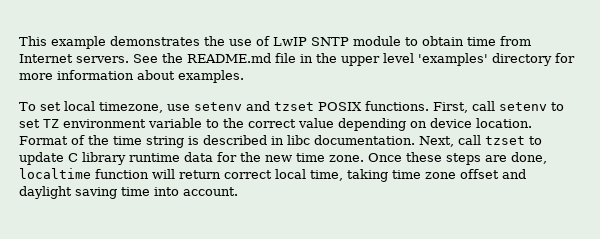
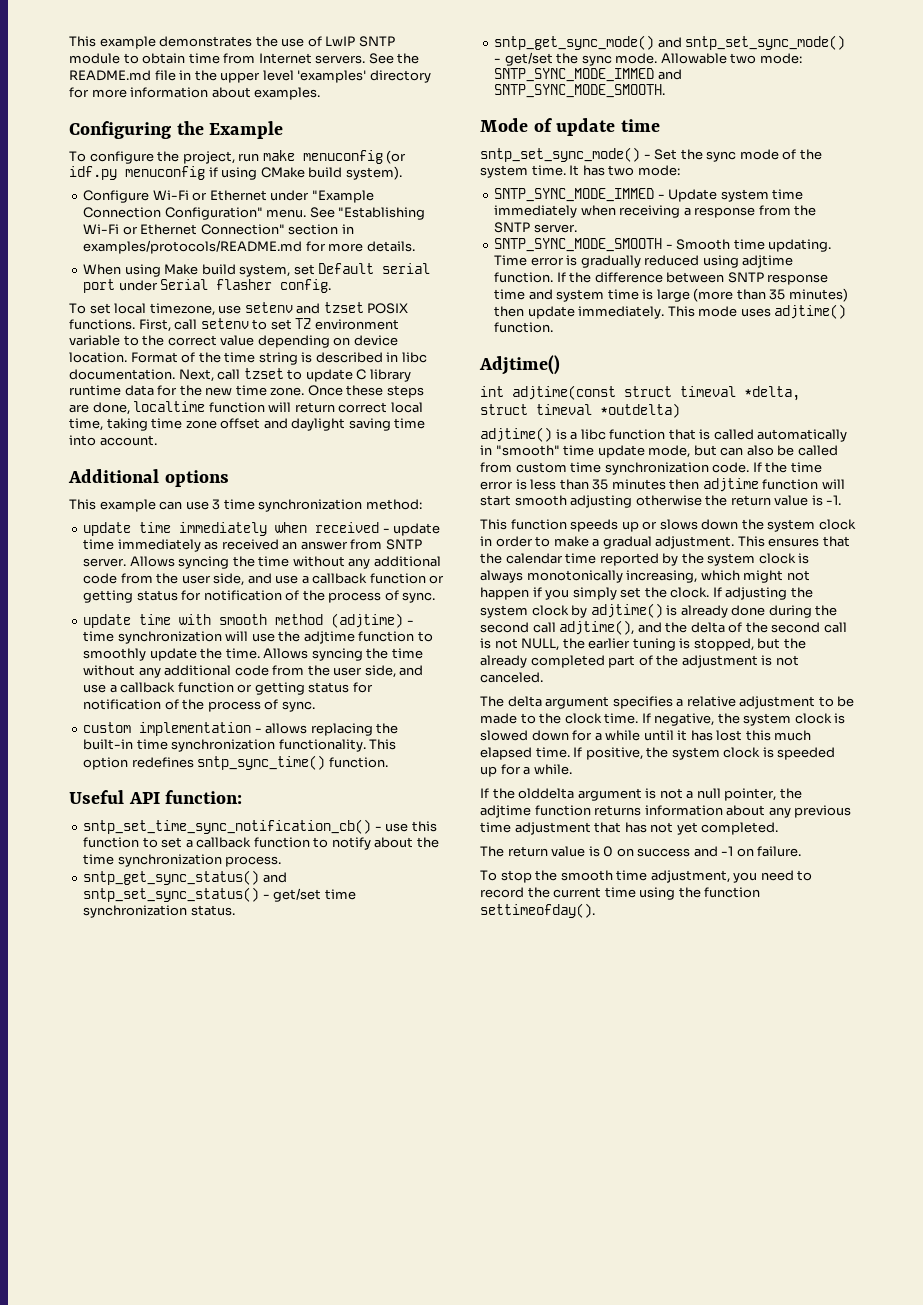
(244, 76) none -> [69,121,284,139] [69,150,407,164] [69,166,402,180] [83,190,374,203] [83,207,426,220] [83,224,354,235] [83,240,415,254] [83,263,431,277] [83,279,332,293] // Configuring the Example // To configure the project, run make menuconfig (or idf.py menuconfig if using CMake build system). // Configure Wi-Fi or Ethernet under "Example Connection Configuration" menu. See "Establishing Wi-Fi or Ethernet Connection" section in examples/protocols/README.md for more details. // When using Make build system, set Default serial port under Serial flasher config.
(238, 191) none -> [68,469,229,487] [69,499,422,512] [83,522,441,536] [83,539,422,552] [83,556,441,569] [83,573,445,586] [83,590,436,603] [83,613,414,628] [83,631,433,644] [83,648,423,661] [83,665,424,678] [83,682,373,695] [83,699,315,712] [83,722,399,736] [83,739,397,752] [83,755,388,770] [69,790,243,804] [83,819,437,834] [83,837,439,850] [83,854,282,867] [83,870,287,885] [83,887,356,902] [83,905,235,918] [494,35,846,50] [494,52,802,66] [494,68,682,82] [494,84,666,98] [480,118,661,136] [480,147,822,162] [480,165,680,178] [494,188,804,202] [494,205,817,218] [494,222,577,233] [494,238,832,252] [494,255,794,268] [494,272,829,285] [494,288,848,302] [494,304,847,319] [494,322,554,333] [479,355,560,375] [480,385,800,401] [480,403,680,418] [480,427,848,442] [480,445,838,458] [480,462,822,475] [480,478,845,492] [480,495,842,508] [480,519,856,532] [480,536,850,549] [480,553,810,566] [480,570,810,583] [480,587,813,600] [480,603,838,618] [480,620,847,635] [480,638,806,651] [480,655,799,668] [480,672,543,683] [480,696,855,709] [480,713,846,726] [480,730,812,741] [480,747,836,760] [480,764,572,777] [480,788,802,801] [480,805,852,818] [480,822,779,835] [480,846,802,857] [480,870,813,883] [480,887,761,900] [480,903,595,918] // Additional options // This example can use 3 time synchronization method: // update time immediately when received - update time immediately as received an answer from SNTP server. Allows syncing the time without any additional code from the user side, and use a callback function or getting status for notification of the process of sync. // update time with smooth method (adjtime) - time synchronization will use the adjtime function to smoothly update the time. Allows syncing the time without any additional code from the user side, and use a callback function or getting status for notification of the process of sync. // custom implementation - allows replacing the built-in time synchronization functionality. This option redefines sntp_sync_time() function. // Useful API function: // sntp_set_time_sync_notification_cb() - use this function to set a callback function to notify about the time synchronization process. // sntp_get_sync_status() and sntp_set_sync_status() - get/set time synchronization status. // sntp_get_sync_mode() and sntp_set_sync_mode() - get/set the sync mode. Allowable two mode: SNTP_SYNC_MODE_IMMED and SNTP_SYNC_MODE_SMOOTH. // Mode of update time // sntp_set_sync_mode() - Set the sync mode of the system time. It has two mode: // SNTP_SYNC_MODE_IMMED - Update system time immediately when receiving a response from the SNTP server. // SNTP_SYNC_MODE_SMOOTH - Smooth time updating. Time error is gradually reduced using adjtime function. If the difference between SNTP response time and system time is large (more than 35 minutes) then update immediately. This mode uses adjtime() function. // Adjtime() // int adjtime(const struct timeval *delta, struct timeval *outdelta) // adjtime() is a libc function that is called automatically in "smooth" time update mode, but can also be called from custom time synchronization code. If the time error is less than 35 minutes then adjtime function will start smooth adjusting otherwise the return value is -1. // This function speeds up or slows down the system clock in order to make a gradual adjustment. This ensures that the calendar time reported by the system clock is always monotonically increasing, which might not happen if you simply set the clock. If adjusting the system clock by adjtime() is already done during the second call adjtime(), and the delta of the second call is not NULL, the earlier tuning is stopped, but the already completed part of the adjustment is not canceled. // The delta argument specifies a relative adjustment to be made to the clock time. If negative, the system clock is slowed down for a while until it has lost this much elapsed time. If positive, the system clock is speeded up for a while. // If the olddelta argument is not a null pointer, the adjtime function returns information about any previous time adjustment that has not yet completed. // The return value is 0 on success and -1 on failure. // To stop the smooth time adjustment, you need to record the current time using the function settimeofday().

